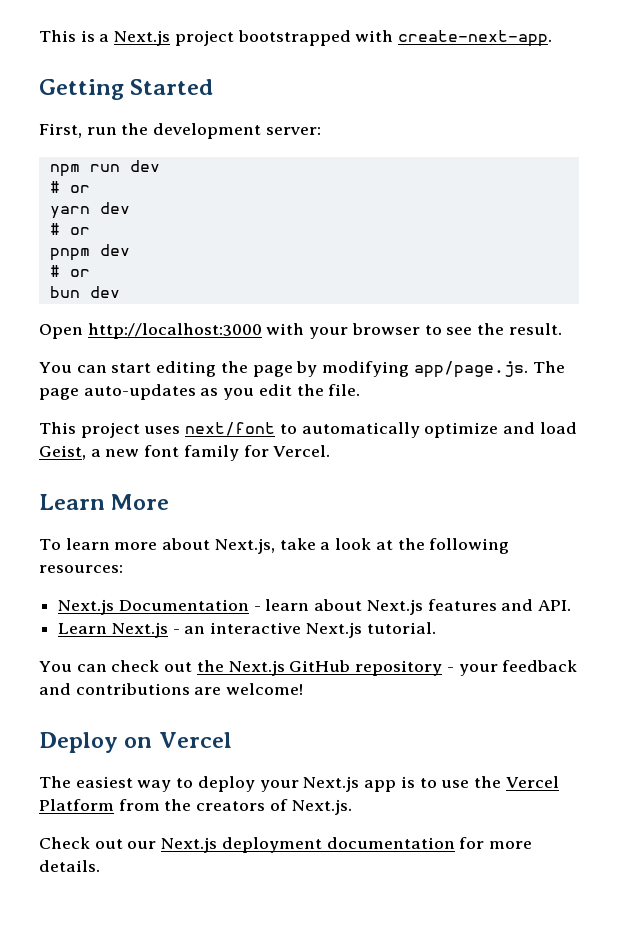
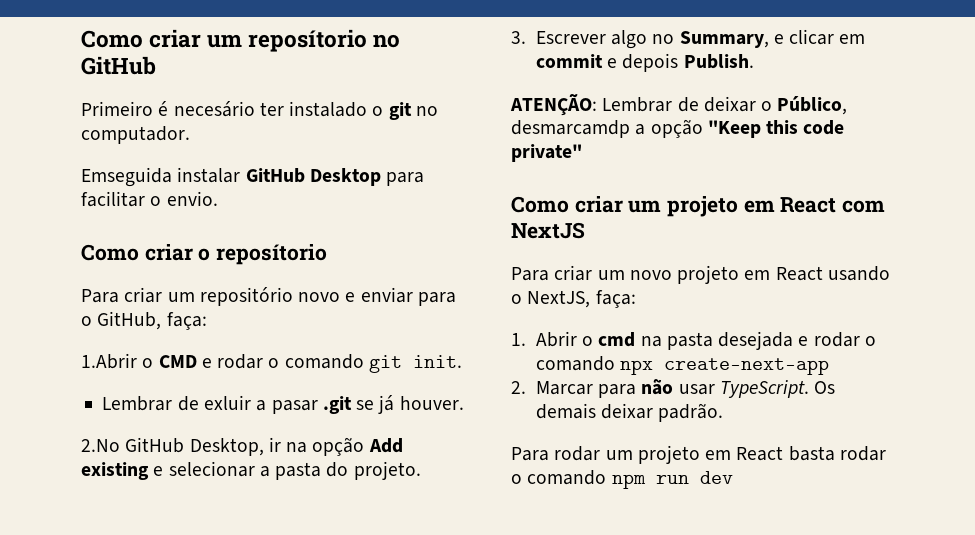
[39,30,553,47] [39,79,214,100] [39,123,321,139] [49,160,160,177] [49,181,90,193] [49,202,130,219] [49,223,90,235] [49,244,130,261] [49,265,90,277] [49,286,120,298] [39,323,562,339] [39,361,565,378] [39,384,361,400] [39,422,577,438] [39,445,331,461] [39,494,170,510] [39,538,510,554] [39,565,123,573] [58,599,572,615] [58,622,436,638] [39,660,578,676] [39,683,304,695] [39,732,232,753] [39,776,559,792] [39,799,352,815] [39,837,533,853] [39,860,100,872] This is a Next.js project bootstrapped with create-next-app. // Getting Started // First, run the development server: // npm run dev // # or // yarn dev // # or // pnpm dev // # or // bun dev // Open http://localhost:3000 with your browser to see the result. // You can start editing the page by modifying app/page.js. The page auto-updates as you edit the file. // This project uses next/font to automatically optimize and load Geist, a new font family for Vercel. // Learn More // To learn more about Next.js, take a look at the following resources: // Next.js Documentation - learn about Next.js features and API. // Learn Next.js - an interactive Next.js tutorial. // You can check out the Next.js GitHub repository - your feedback and contributions are welcome! // Deploy on Vercel // The easiest way to deploy your Next.js app is to use the Vercel Platform from the creators of Next.js. // Check out our Next.js deployment documentation for more details. -> [81,29,401,52] [81,56,156,75] [81,101,438,120] [81,126,190,144] [81,167,425,187] [81,191,218,207] [81,244,328,265] [81,287,456,306] [81,311,207,330] [81,353,462,373] [102,395,464,414] [81,437,403,456] [81,461,421,480] [511,29,866,49] [535,53,754,72] [510,94,848,116] [511,119,845,138] [511,144,582,162] [511,196,886,217] [511,222,585,239] [511,265,890,284] [511,290,636,308] [511,331,876,350] [535,356,830,375] [511,379,836,398] [535,403,724,422] [511,445,886,464] [511,470,733,489] Como criar um reposítorio no GitHub // Primeiro é necesário ter instalado o git no computador. // Emseguida instalar GitHub Desktop para facilitar o envio. // Como criar o reposítorio // Para criar um repositório novo e enviar para o GitHub, faça: // 1.Abrir o CMD e rodar o comando git init. // Lembrar de exluir a pasar .git se já houver. // 2.No GitHub Desktop, ir na opção Add existing e selecionar a pasta do projeto. // 3. Escrever algo no Summary, e clicar em commit e depois Publish. // ATENÇÃO: Lembrar de deixar o Público, desmarcamdp a opção "Keep this code private" // Como criar um projeto em React com NextJS // Para criar um novo projeto em React usando o NextJS, faça: // 1. Abrir o cmd na pasta desejada e rodar o comando npx create-next-app // 2. Marcar para não usar TypeScript. Os demais deixar padrão. // Para rodar um projeto em React basta rodar o comando npm run dev

